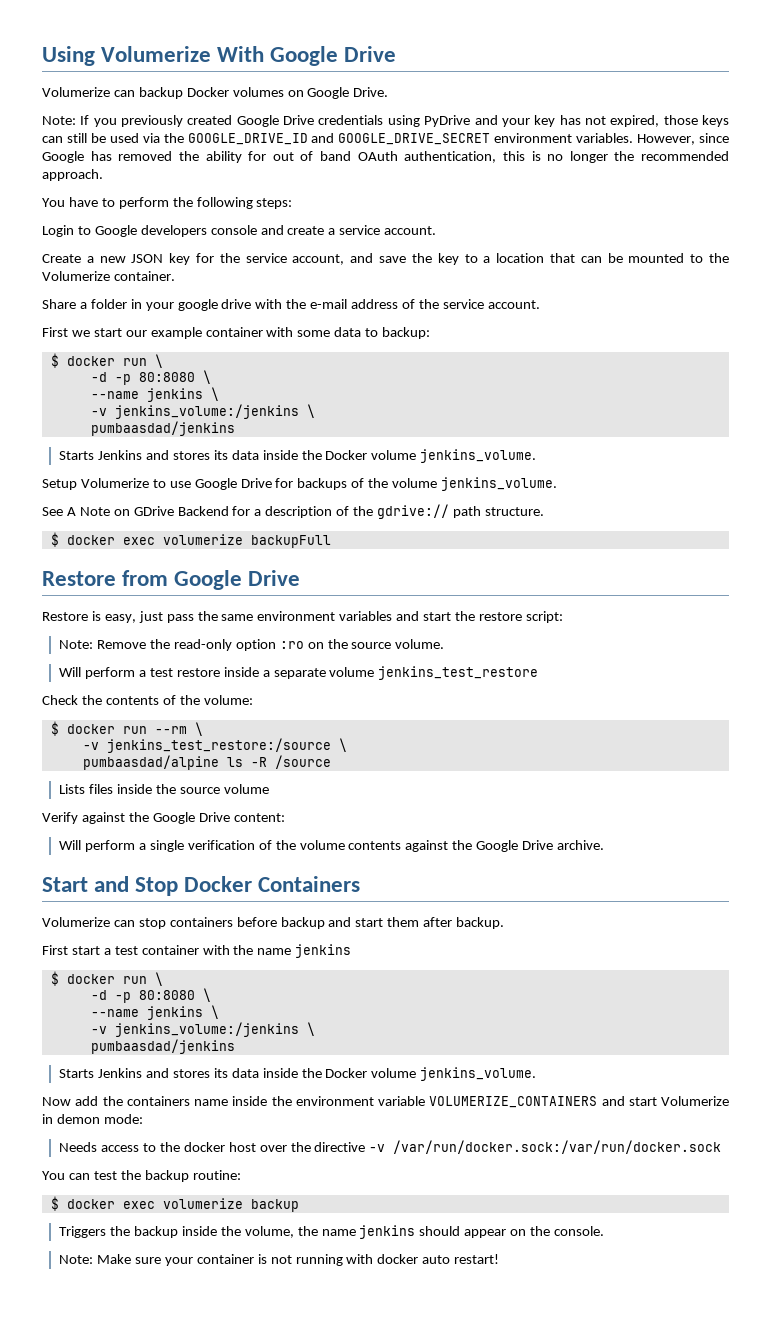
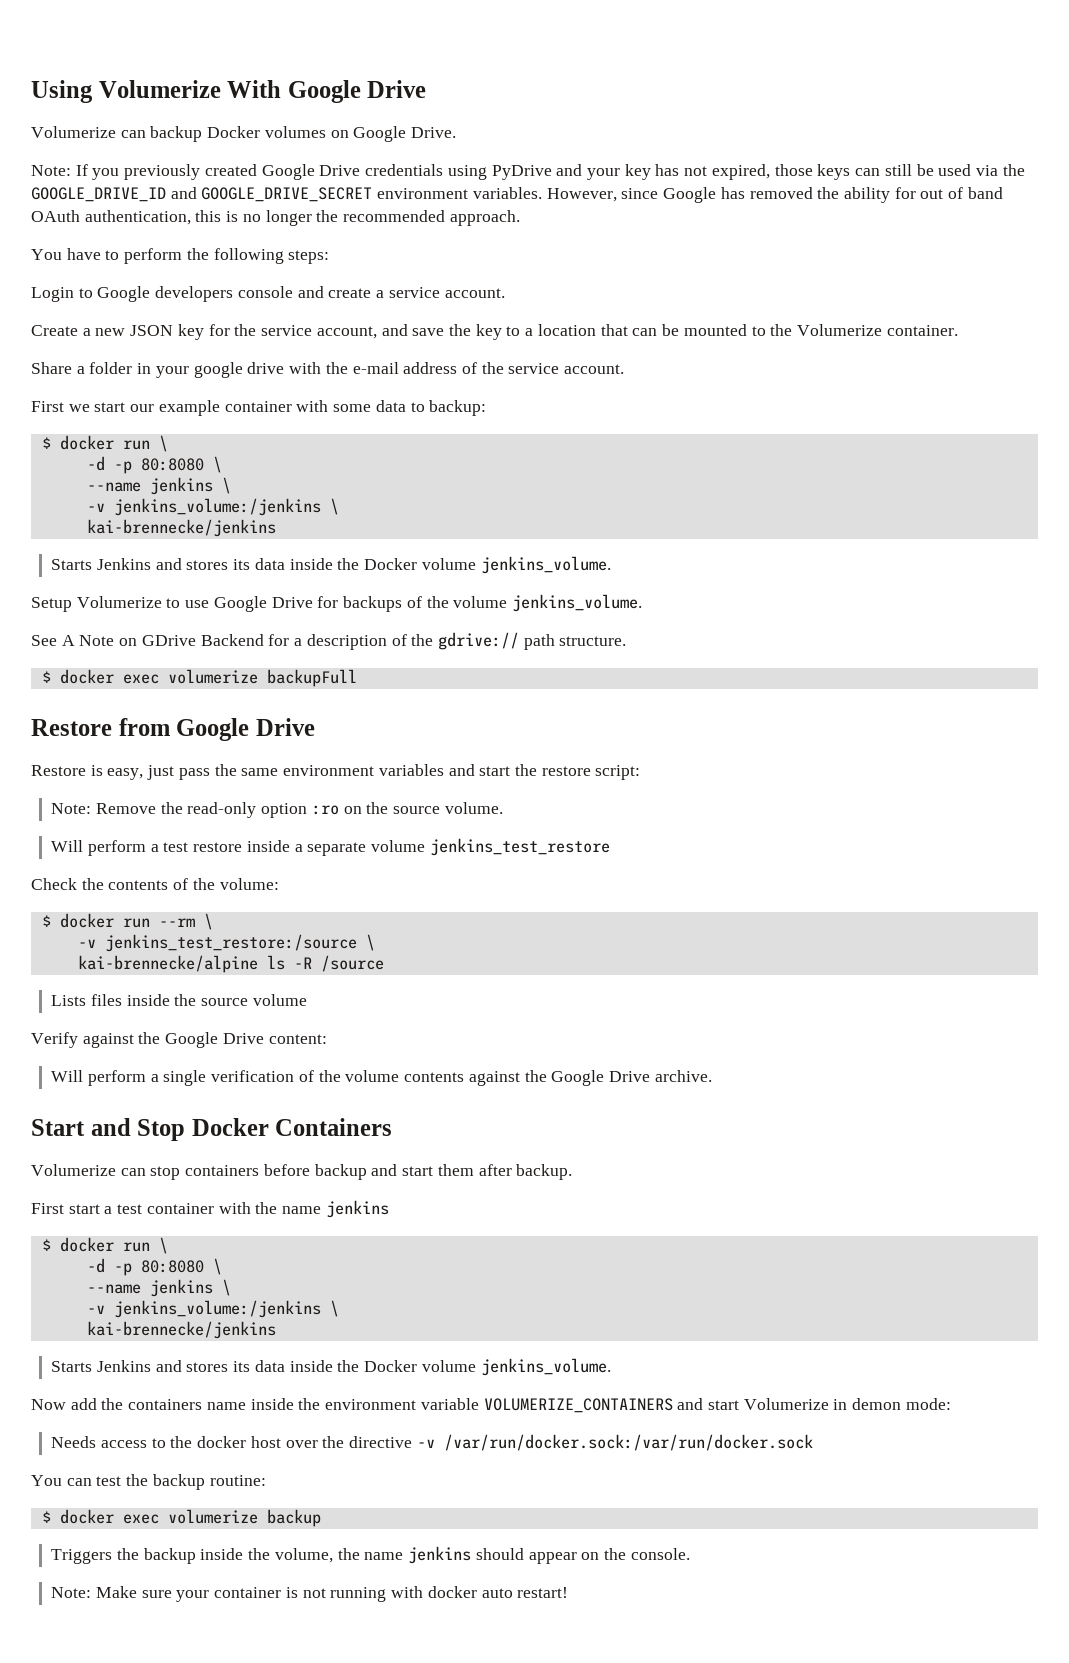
[90,421,235,436] pumbaasdad/jenkins -> [86,519,276,537] kai-brennecke/jenkins
[82,755,219,770] pumbaasdad/alpine -> [77,955,258,973] kai-brennecke/alpine
[90,1039,235,1054] pumbaasdad/jenkins -> [86,1321,276,1339] kai-brennecke/jenkins

